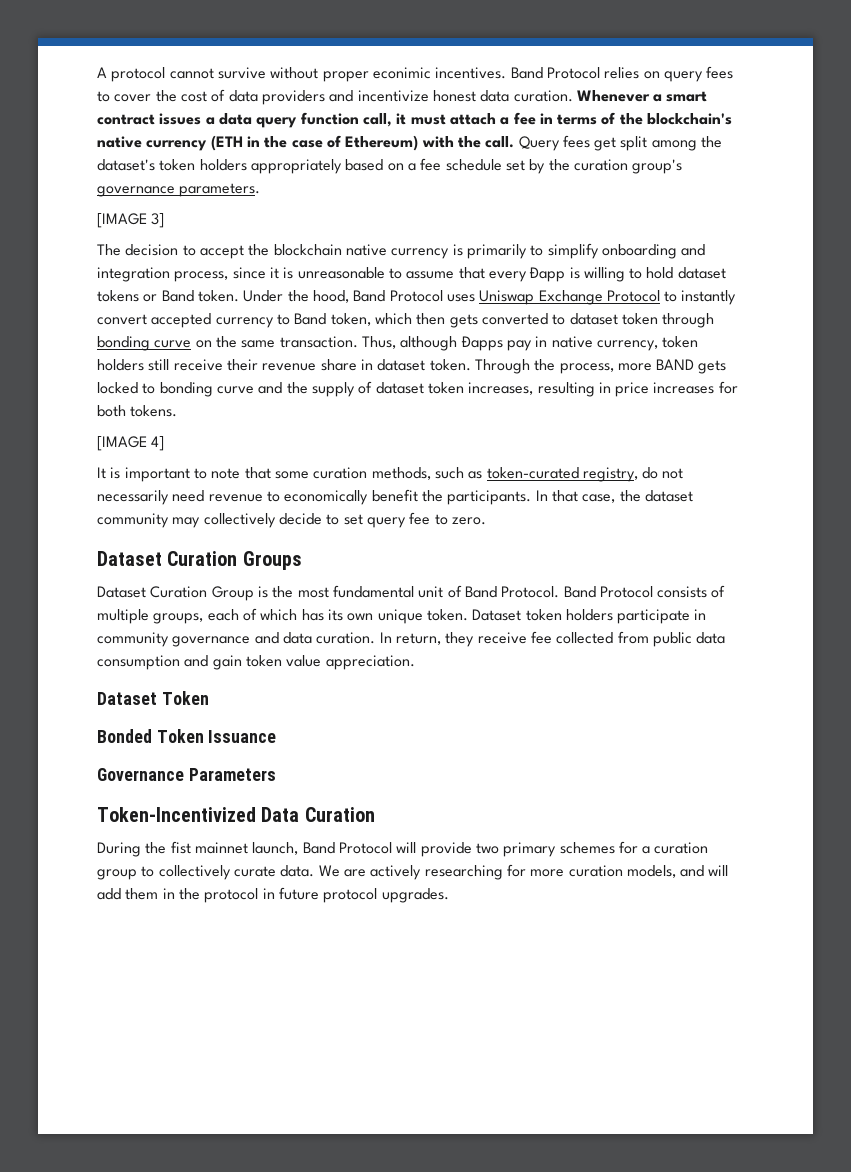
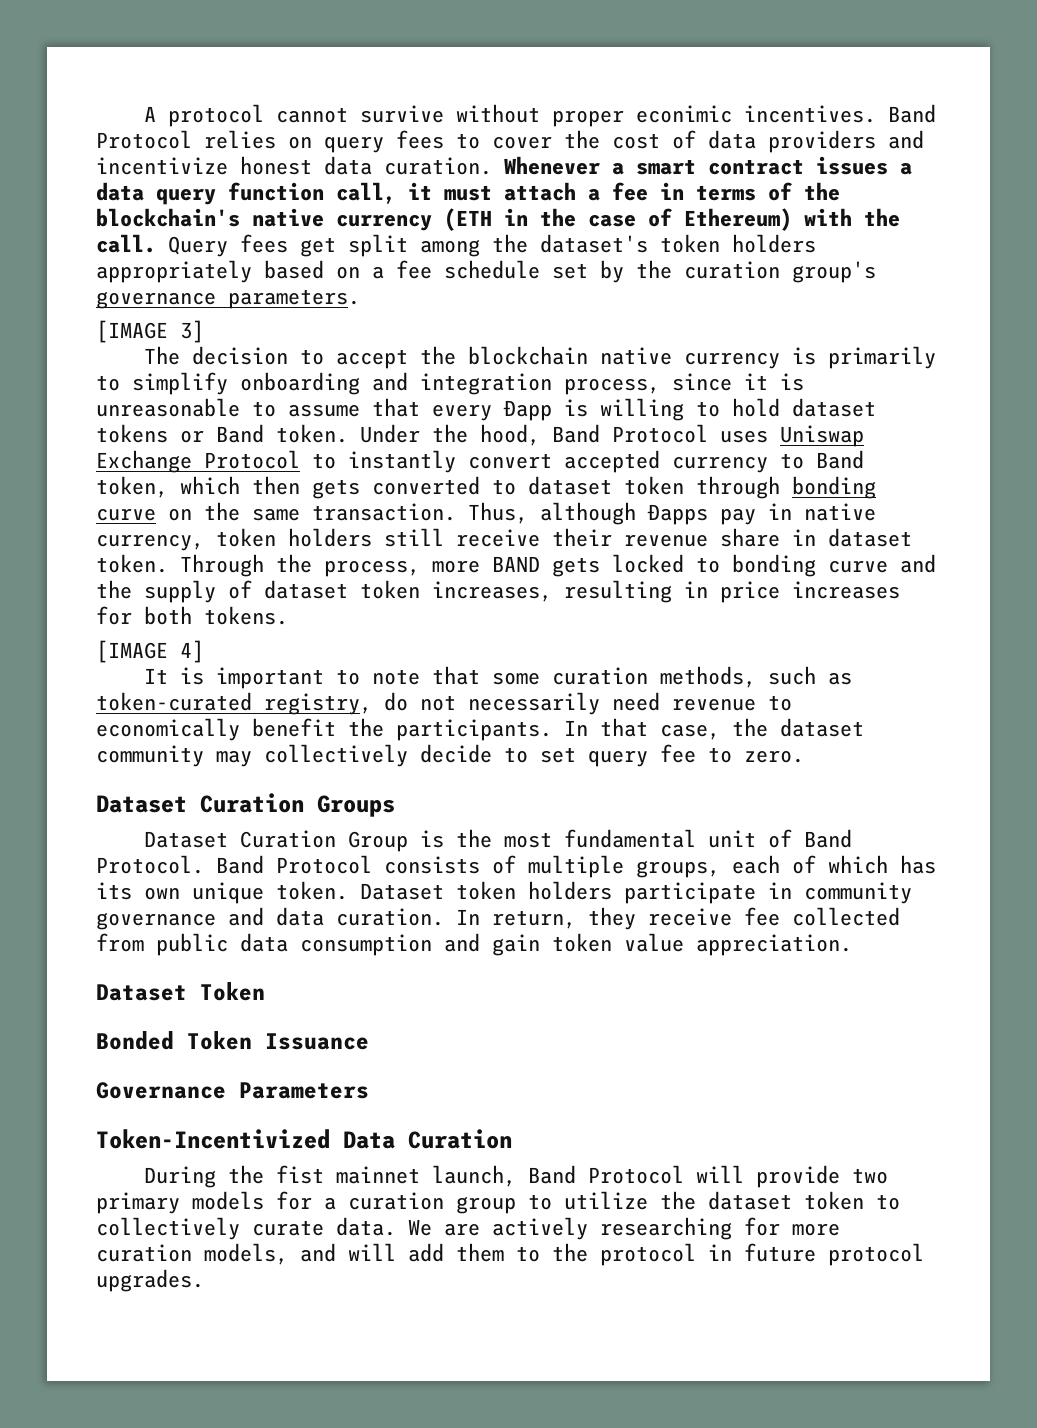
[559,842,615,854] schemes -> [192,1191,264,1210] models
(155, 871) none -> [564,1191,900,1210] utilize the dataset token to
[162,888,175,899] in -> [516,1246,540,1262] to

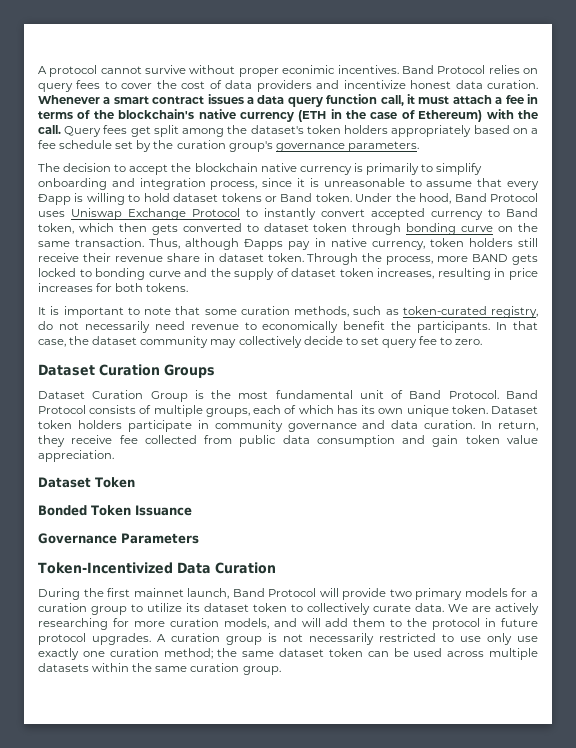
[96,320,204,343] // [IMAGE 3] -> (419, 146) none
[96,640,204,663] // [IMAGE 4] -> (189, 287) none
[276,1165,325,1184] fist -> [107,588,131,597] first
[660,1191,696,1210] the -> [186,603,200,612] its
(204, 1280) none -> [157,633,538,645] [38,648,538,660] [38,663,281,675] A curation group is not necessarily restricted to use only use exactly one curation method; the same dataset token can be used across multiple datasets within the same curation group.

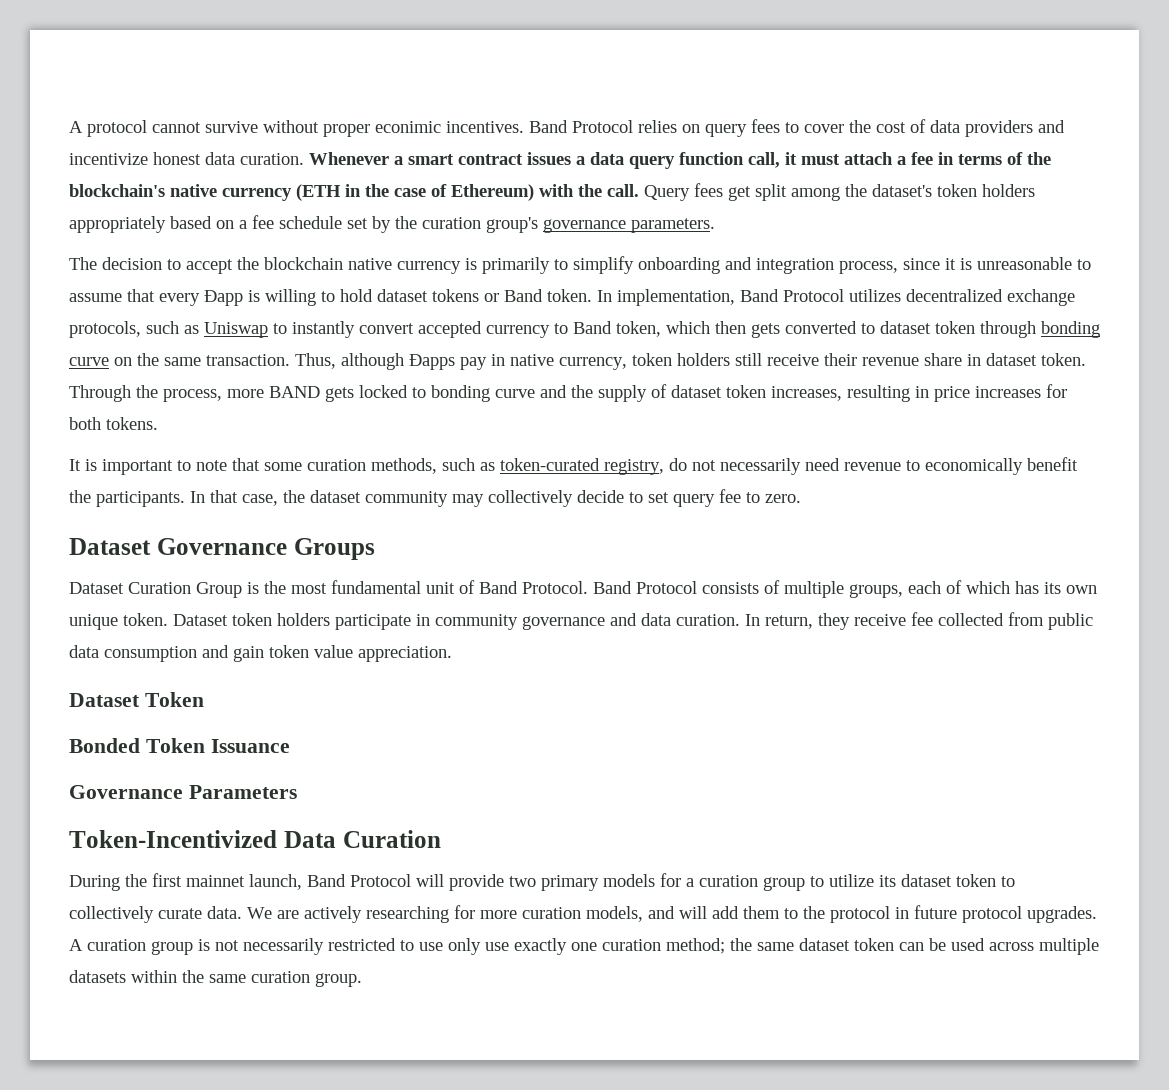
[355,193,538,204] [38,208,240,220] Under the hood, Band Protocol uses Uniswap Exchange Protocol -> [597,289,1075,306] [69,321,268,338] In implementation, Band Protocol utilizes decentralized exchange protocols, such as Uniswap
[99,364,160,376] Curation -> [156,538,287,555] Governance

